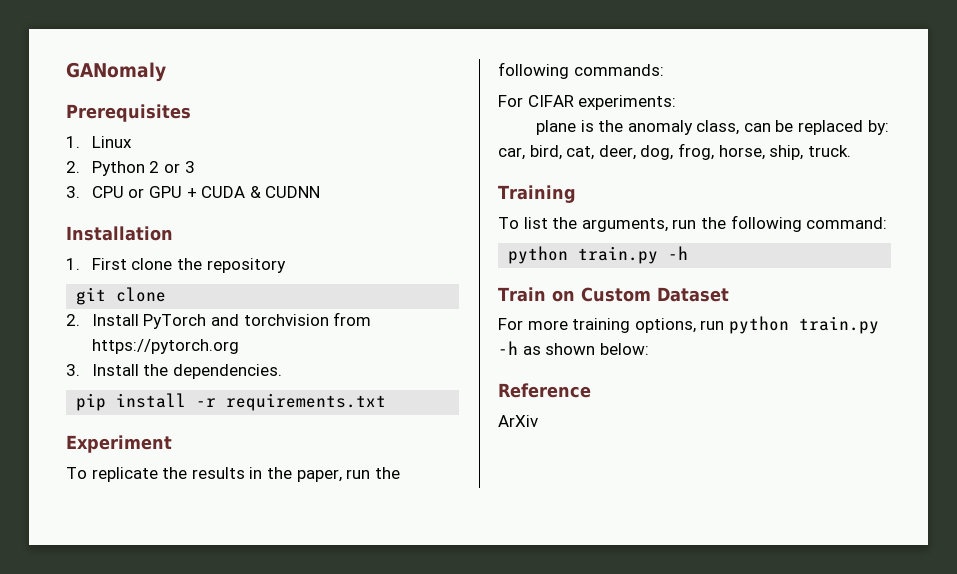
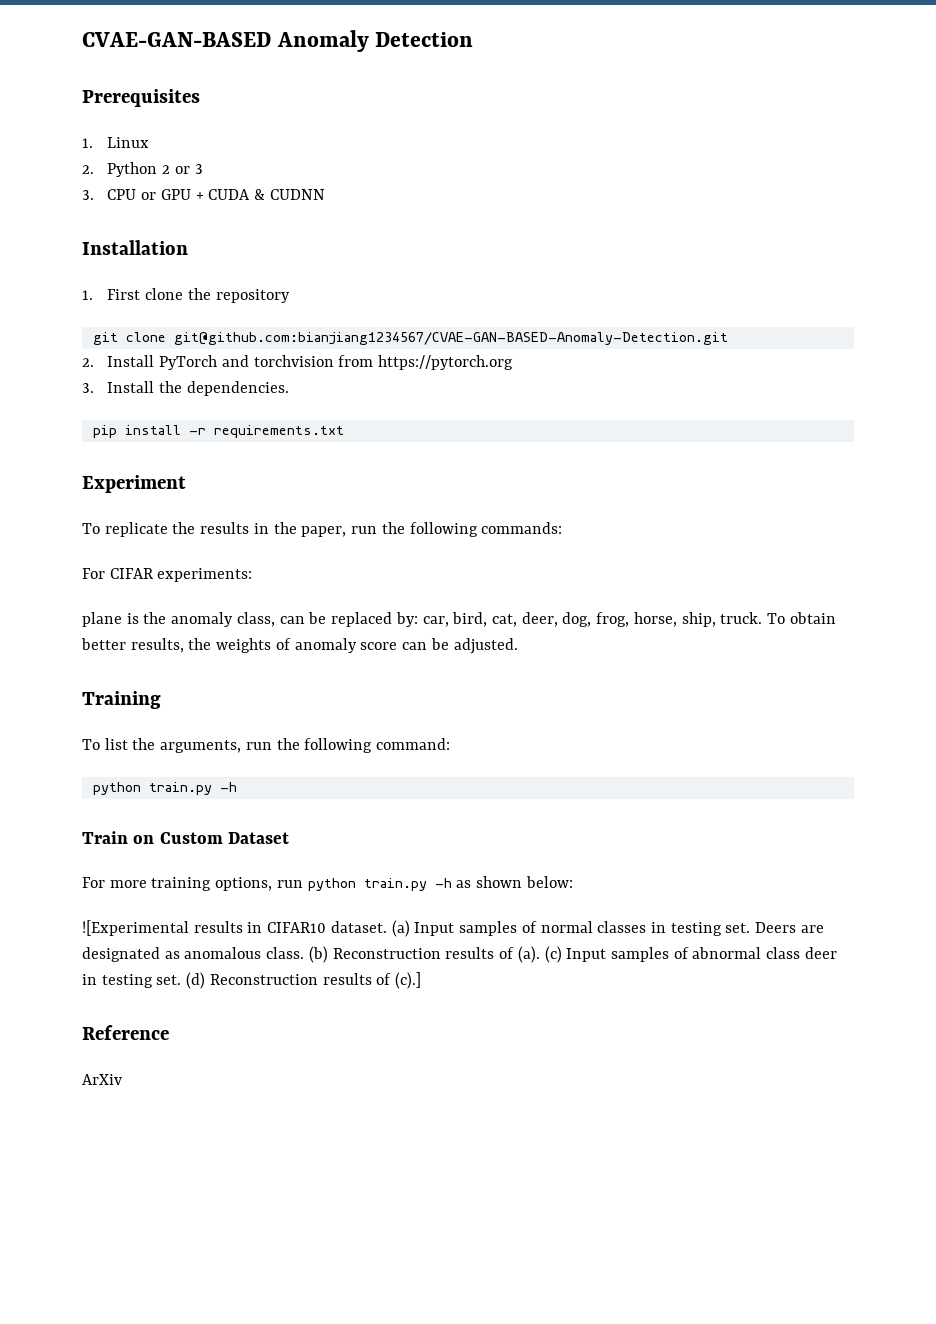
[66,62,166,82] GANomaly -> [82,30,474,52] CVAE-GAN-BASED Anomaly Detection
(167, 294) none -> [173,332,728,345] git@github.com:bianjiang1234567/CVAE-GAN-BASED-Anomaly-Detection.git
(851, 151) none -> [767,612,836,624] [81,638,518,654] To obtain better results, the weights of anomaly score can be adjusted.
(649, 349) none -> [82,920,824,937] [82,946,837,963] [82,972,422,989] // ![Experimental results in CIFAR10 dataset. (a) Input samples of normal classes in testing set. Deers are designated as anomalous class. (b) Reconstruction results of (a). (c) Input samples of abnormal class deer in testing set. (d) Reconstruction results of (c).]

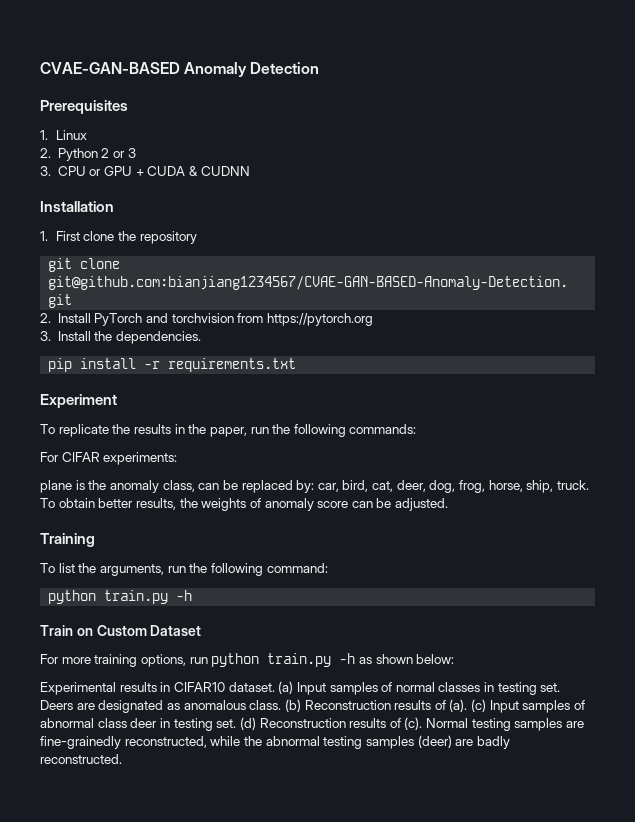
[82,920,189,936] ![Experimental -> [40,682,116,695] Experimental
[395,972,422,989] [82,1025,169,1040] [82,1074,122,1085] (c).] // Reference // ArXiv -> [404,717,585,731] [40,735,510,749] [40,754,122,764] (c). Normal testing samples are fine-grainedly reconstructed, while the abnormal testing samples (deer) are badly reconstructed.

